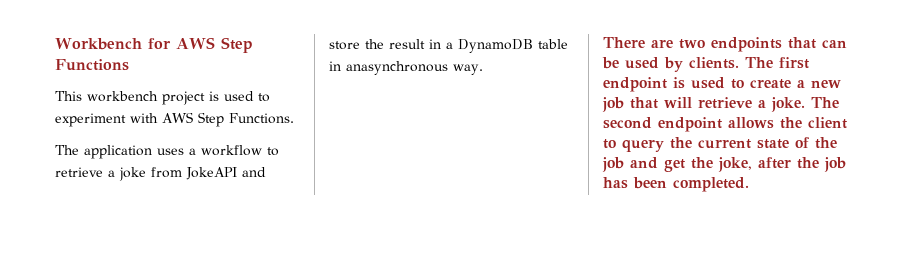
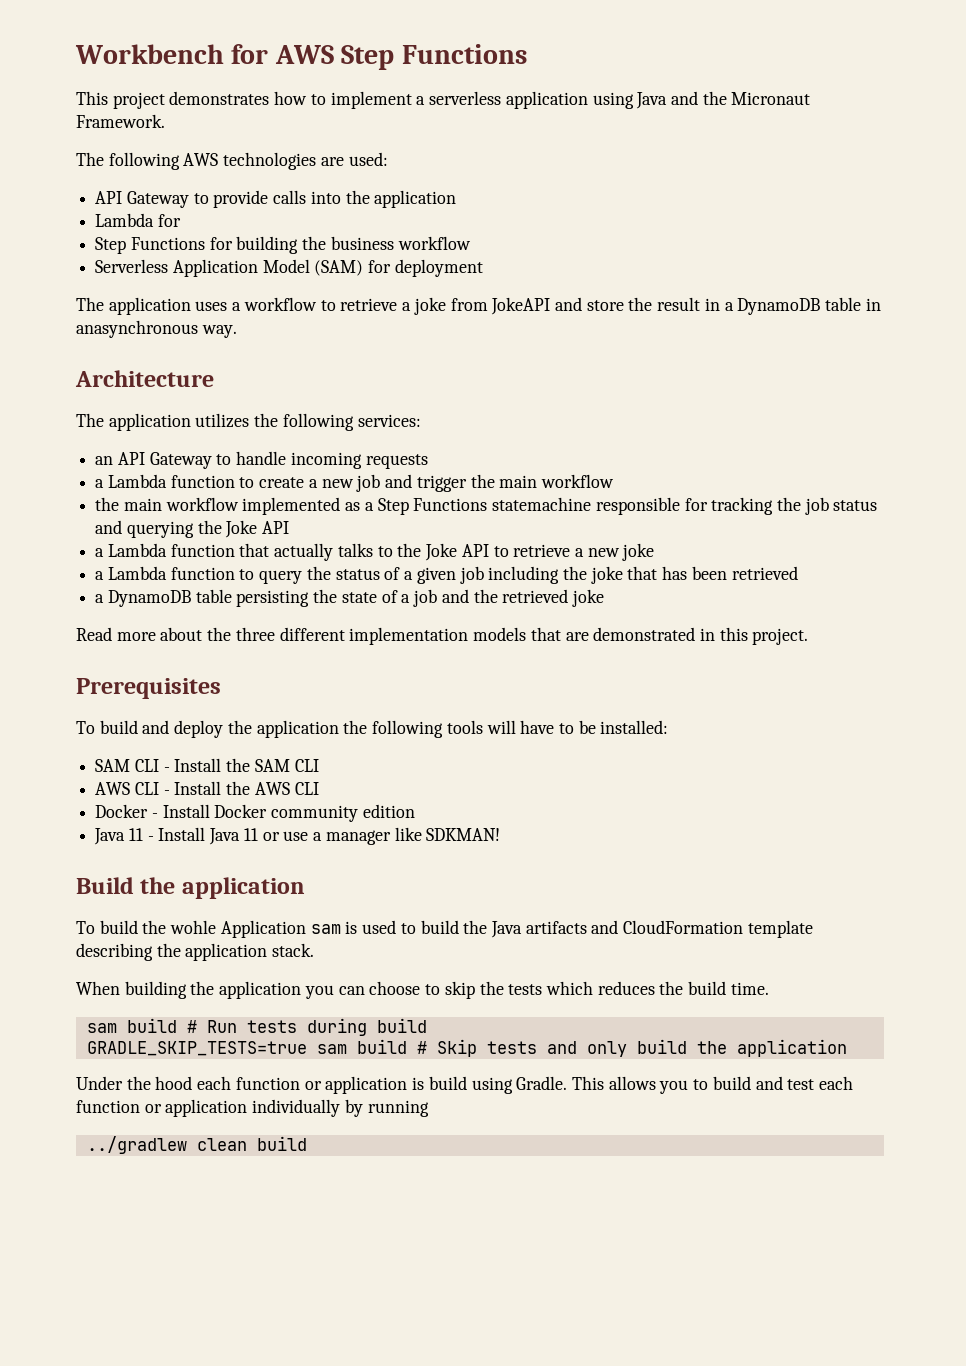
[87,91,270,105] [55,112,294,127] workbench project is used to experiment with AWS Step Functions. -> [112,91,811,109] [76,114,165,128] [76,152,388,170] [95,190,457,208] [95,213,181,227] [95,236,471,254] [95,259,483,277] project demonstrates how to implement a serverless application using Java and the Micronaut Framework. // The following AWS technologies are used: // API Gateway to provide calls into the application // Lambda for // Step Functions for building the business workflow // Serverless Application Model (SAM) for deployment
[603,37,847,52] [602,57,809,72] [603,77,725,92] There are two endpoints that can be used by clients. The first endpoint is used -> [75,370,214,387] [76,413,421,431] [95,451,428,469] [95,474,235,488] Architecture // The application utilizes the following services: // an API Gateway to handle incoming requests // a Lambda function
[630,97,839,112] [603,117,847,132] [603,137,751,152] that will retrieve a joke. The second endpoint allows the client to query the current -> [385,474,614,492] [95,497,878,515] [95,520,290,538] [95,543,655,561] [95,566,798,584] [95,589,338,607] and trigger the main workflow // the main workflow implemented as a Step Functions statemachine responsible for tracking the job status and querying the Joke API // a Lambda function that actually talks to the Joke API to retrieve a new joke // a Lambda function to query the status of a given job including the joke that has been retrieved // a DynamoDB table persisting the
[815,137,837,149] [602,157,846,172] [603,177,749,192] the job and get the joke, after the job has been completed. -> [401,589,604,607] [76,627,809,645] [76,678,221,699] [76,720,669,738] [95,758,319,772] [95,781,319,795] [95,804,415,822] [94,827,501,845] [76,877,305,899] [76,920,813,938] [76,943,315,961] [76,981,769,999] [86,1018,427,1036] [86,1039,847,1057] [76,1076,854,1094] [76,1099,429,1117] [86,1136,307,1154] a job and the retrieved joke // Read more about the three different implementation models that are demonstrated in this project. // Prerequisites // To build and deploy the application the following tools will have to be installed: // SAM CLI - Install the SAM CLI // AWS CLI - Install the AWS CLI // Docker - Install Docker community edition // Java 11 - Install Java 11 or use a manager like SDKMAN! // Build the application // To build the wohle Application sam is used to build the Java artifacts and CloudFormation template describing the application stack. // When building the application you can choose to skip the tests which reduces the build time. // sam build # Run tests during build // GRADLE_SKIP_TESTS=true sam build # Skip tests and only build the application // Under the hood each function or application is build using Gradle. This allows you to build and test each function or application individually by running // ../gradlew clean build

